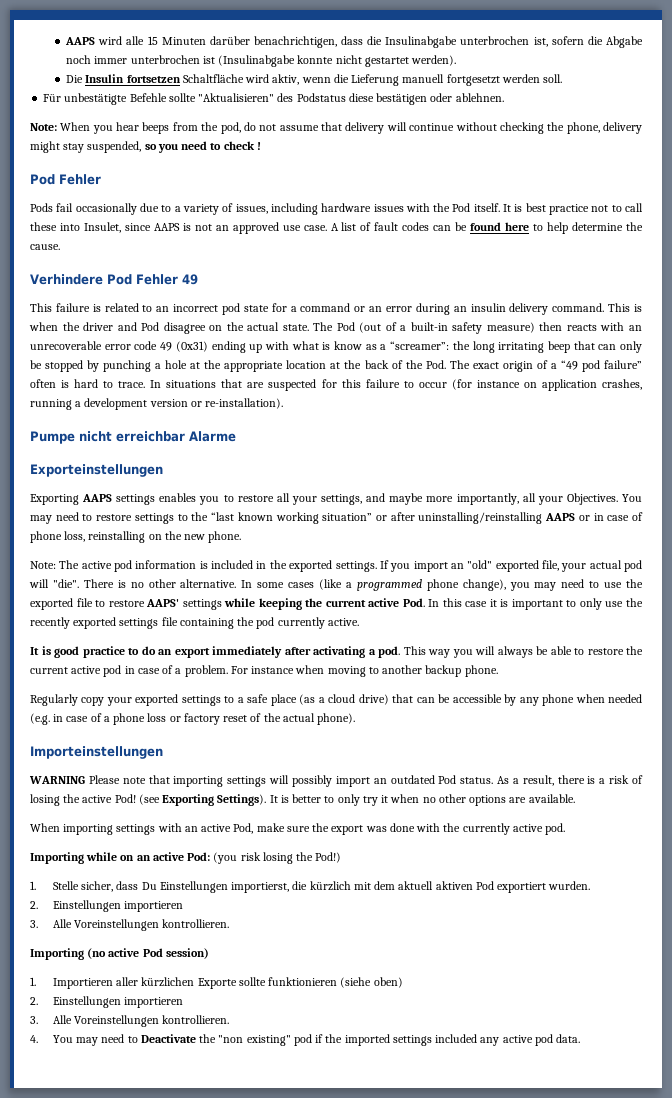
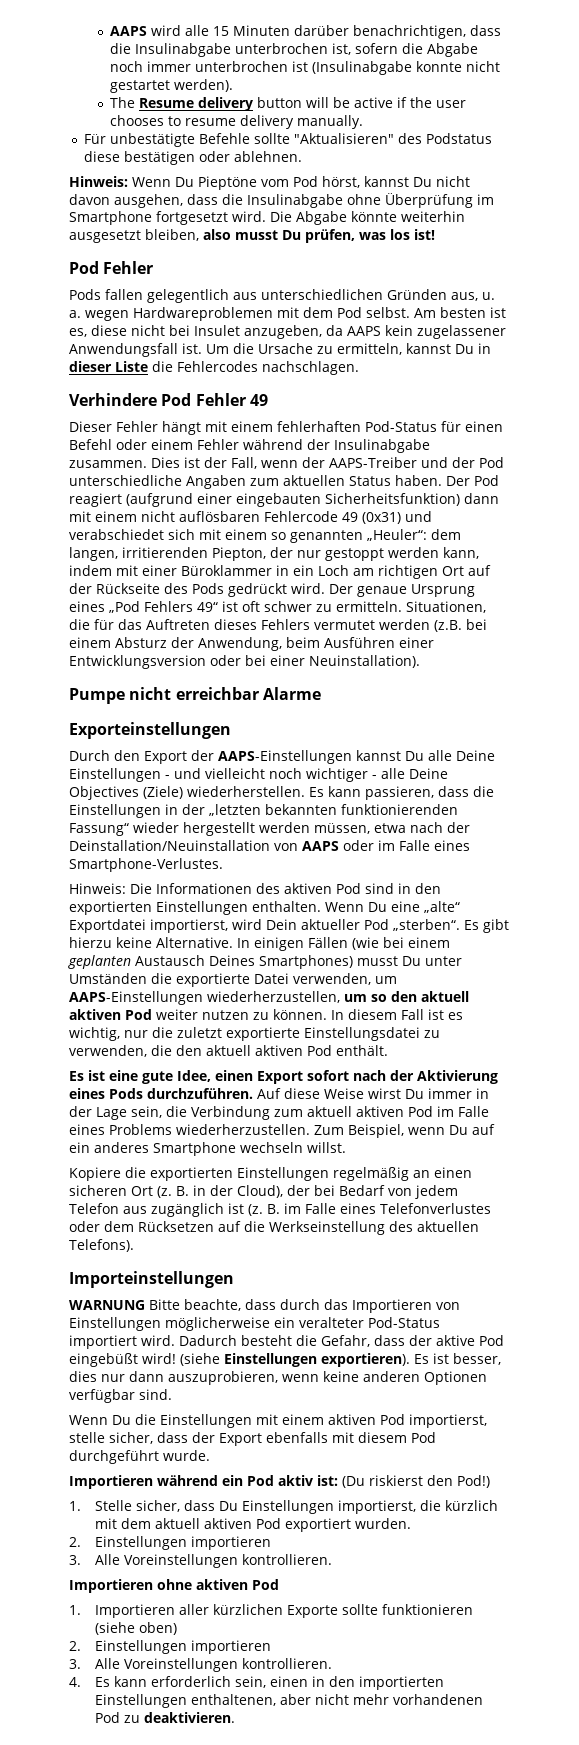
[66,74,563,86] Die Insulin fortsetzen Schaltfläche wird aktiv, wenn die Lieferung manuell fortgesetzt werden soll. -> [110,97,467,111] [110,115,364,129] The Resume delivery button will be active if the user chooses to resume delivery manually.
[30,122,642,134] [30,141,261,153] [30,174,101,185] [30,203,644,215] [30,222,643,234] [30,244,60,250] [30,274,198,285] [30,303,642,315] [29,322,642,334] [30,341,642,353] [30,360,643,372] [30,379,642,391] [30,398,284,410] Note: When you hear beeps from the pod, do not assume that delivery will continue without checking the phone, delivery might stay suspended, so you need to check ! // Pod Fehler // Pods fail occasionally due to a variety of issues, including hardware issues with the Pod itself. It is best practice not to call these into Insulet, since AAPS is not an approved use case. A list of fault codes can be found here to help determine the cause. // Verhindere Pod Fehler 49 // This failure is related to an incorrect pod state for a command or an error during an insulin delivery command. This is when the driver and Pod disagree on the actual state. The Pod (out of a built-in safety measure) then reacts with an unrecoverable error code 49 (0x31) ending up with what is know as a “screamer”: the long irritating beep that can only be stopped by punching a hole at the appropriate location at the back of the Pod. The exact origin of a “49 pod failure” often is hard to trace. In situations that are suspected for this failure to occur (for instance on application crashes, running a development version or re-installation). -> [69,176,470,190] [69,193,494,208] [69,211,465,225] [69,229,435,243] [69,261,154,274] [69,289,495,303] [69,307,506,321] [69,325,506,339] [69,343,491,357] [69,361,359,375] [69,393,268,406] [69,421,503,435] [69,439,430,453] [69,457,504,469] [69,475,499,489] [69,493,499,507] [69,511,432,524] [69,529,461,543] [69,547,479,561] [69,565,491,579] [69,583,475,597] [69,601,486,613] [69,619,487,632] [69,637,434,651] [69,655,420,669] Hinweis: Wenn Du Pieptöne vom Pod hörst, kannst Du nicht davon ausgehen, dass die Insulinabgabe ohne Überprüfung im Smartphone fortgesetzt wird. Die Abgabe könnte weiterhin ausgesetzt bleiben, also musst Du prüfen, was los ist! // Pod Fehler // Pods fallen gelegentlich aus unterschiedlichen Gründen aus, u. a. wegen Hardwareproblemen mit dem Pod selbst. Am besten ist es, diese nicht bei Insulet anzugeben, da AAPS kein zugelassener Anwendungsfall ist. Um die Ursache zu ermitteln, kannst Du in dieser Liste die Fehlercodes nachschlagen. // Verhindere Pod Fehler 49 // Dieser Fehler hängt mit einem fehlerhaften Pod-Status für einen Befehl oder einem Fehler während der Insulinabgabe zusammen. Dies ist der Fall, wenn der AAPS-Treiber und der Pod unterschiedliche Angaben zum aktuellen Status haben. Der Pod reagiert (aufgrund einer eingebauten Sicherheitsfunktion) dann mit einem nicht auflösbaren Fehlercode 49 (0x31) und verabschiedet sich mit einem so genannten „Heuler“: dem langen, irritierenden Piepton, der nur gestoppt werden kann, indem mit einer Büroklammer in ein Loch am richtigen Ort auf der Rückseite des Pods gedrückt wird. Der genaue Ursprung eines „Pod Fehlers 49“ ist oft schwer zu ermitteln. Situationen, die für das Auftreten dieses Fehlers vermutet werden (z.B. bei einem Absturz der Anwendung, beim Ausführen einer Entwicklungsversion oder bei einer Neuinstallation).
[30,493,643,505] [30,512,643,524] [30,531,242,543] [30,560,643,572] [29,579,643,591] [30,598,643,610] [30,617,359,629] [30,646,643,658] [30,665,498,677] [30,694,643,706] [30,713,356,725] [30,746,163,759] [29,775,644,787] [30,794,575,806] [30,823,566,835] [30,852,314,864] Exporting AAPS settings enables you to restore all your settings, and maybe more importantly, all your Objectives. You may need to restore settings to the “last known working situation” or after uninstalling/reinstalling AAPS or in case of phone loss, reinstalling on the new phone. // Note: The active pod information is included in the exported settings. If you import an "old" exported file, your actual pod will "die". There is no other alternative. In some cases (like a programmed phone change), you may need to use the exported file to restore AAPS' settings while keeping the current active Pod. In this case it is important to only use the recently exported settings file containing the pod currently active. // It is good practice to do an export immediately after activating a pod. This way you will always be able to restore the current active pod in case of a problem. For instance when moving to another backup phone. // Regularly copy your exported settings to a safe place (as a cloud drive) that can be accessible by any phone when needed (e.g. in case of a phone loss or factory reset of the actual phone). // Importeinstellungen // WARNING Please note that importing settings will possibly import an outdated Pod status. As a result, there is a risk of losing the active Pod! (see Exporting Settings). It is better to only try it when no other options are available. // When importing settings with an active Pod, make sure the export was done with the currently active pod. // Importing while on an active Pod: (you risk losing the -> [69,750,495,764] [69,768,448,782] [69,786,494,800] [69,804,458,818] [69,822,470,836] [69,840,470,851] [69,858,223,872] [69,883,441,894] [69,901,460,915] [69,919,509,933] [69,937,450,951] [68,955,462,969] [69,973,397,987] [69,991,469,1005] [69,1009,463,1020] [69,1027,440,1041] [69,1045,388,1057] [69,1070,498,1084] [69,1088,489,1099] [69,1106,489,1120] [69,1124,495,1138] [69,1142,346,1156] [69,1167,472,1181] [69,1185,458,1199] [69,1203,491,1217] [69,1221,479,1235] [69,1239,134,1252] [69,1271,234,1288] [69,1299,460,1313] [69,1317,440,1331] [69,1335,504,1349] [69,1353,501,1367] [69,1371,487,1385] [69,1389,172,1403] [69,1414,487,1428] [69,1432,436,1446] [69,1450,210,1464] [69,1475,453,1489] Durch den Export der AAPS-Einstellungen kannst Du alle Deine Einstellungen - und vielleicht noch wichtiger - alle Deine Objectives (Ziele) wiederherstellen. Es kann passieren, dass die Einstellungen in der „letzten bekannten funktionierenden Fassung“ wieder hergestellt werden müssen, etwa nach der Deinstallation/Neuinstallation von AAPS oder im Falle eines Smartphone-Verlustes. // Hinweis: Die Informationen des aktiven Pod sind in den exportierten Einstellungen enthalten. Wenn Du eine „alte“ Exportdatei importierst, wird Dein aktueller Pod „sterben“. Es gibt hierzu keine Alternative. In einigen Fällen (wie bei einem geplanten Austausch Deines Smartphones) musst Du unter Umständen die exportierte Datei verwenden, um AAPS-Einstellungen wiederherzustellen, um so den aktuell aktiven Pod weiter nutzen zu können. In diesem Fall ist es wichtig, nur die zuletzt exportierte Einstellungsdatei zu verwenden, die den aktuell aktiven Pod enthält. // Es ist eine gute Idee, einen Export sofort nach der Aktivierung eines Pods durchzuführen. Auf diese Weise wirst Du immer in der Lage sein, die Verbindung zum aktuell aktiven Pod im Falle eines Problems wiederherzustellen. Zum Beispiel, wenn Du auf ein anderes Smartphone wechseln willst. // Kopiere die exportierten Einstellungen regelmäßig an einen sicheren Ort (z. B. in der Cloud), der bei Bedarf von jedem Telefon aus zugänglich ist (z. B. im Falle eines Telefonverlustes oder dem Rücksetzen auf die Werkseinstellung des aktuellen Telefons). // Importeinstellungen // WARNUNG Bitte beachte, dass durch das Importieren von Einstellungen möglicherweise ein veralteter Pod-Status importiert wird. Dadurch besteht die Gefahr, dass der aktive Pod eingebüßt wird! (siehe Einstellungen exportieren). Es ist besser, dies nur dann auszuprobieren, wenn keine anderen Optionen verfügbar sind. // Wenn Du die Einstellungen mit einem aktiven Pod importierst, stelle sicher, dass der Export ebenfalls mit diesem Pod durchgeführt wurde. // Importieren während ein Pod aktiv ist: (Du riskierst den
[30,948,209,960] Importing (no active Pod session) -> [69,1579,279,1593] Importieren ohne aktiven Pod
[52,1034,581,1046] You may need to Deactivate the "non existing" pod if the imported settings included any active pod data. -> [94,1676,444,1690] [94,1694,483,1708] [94,1712,235,1723] Es kann erforderlich sein, einen in den importierten Einstellungen enthaltenen, aber nicht mehr vorhandenen Pod zu deaktivieren.

